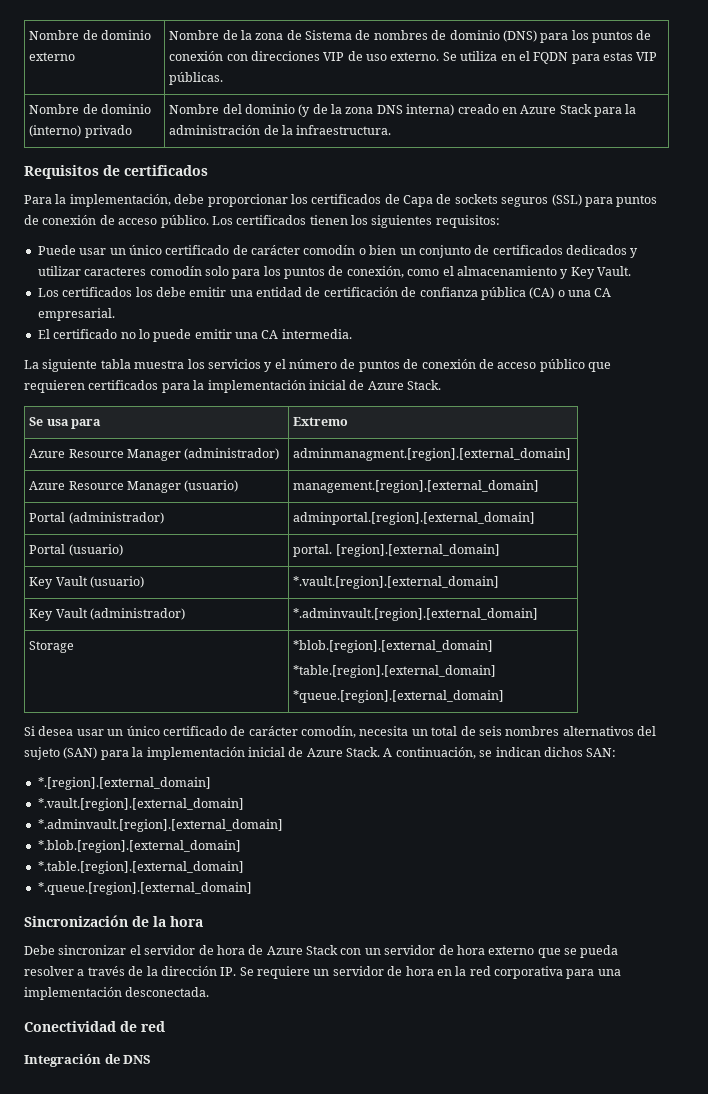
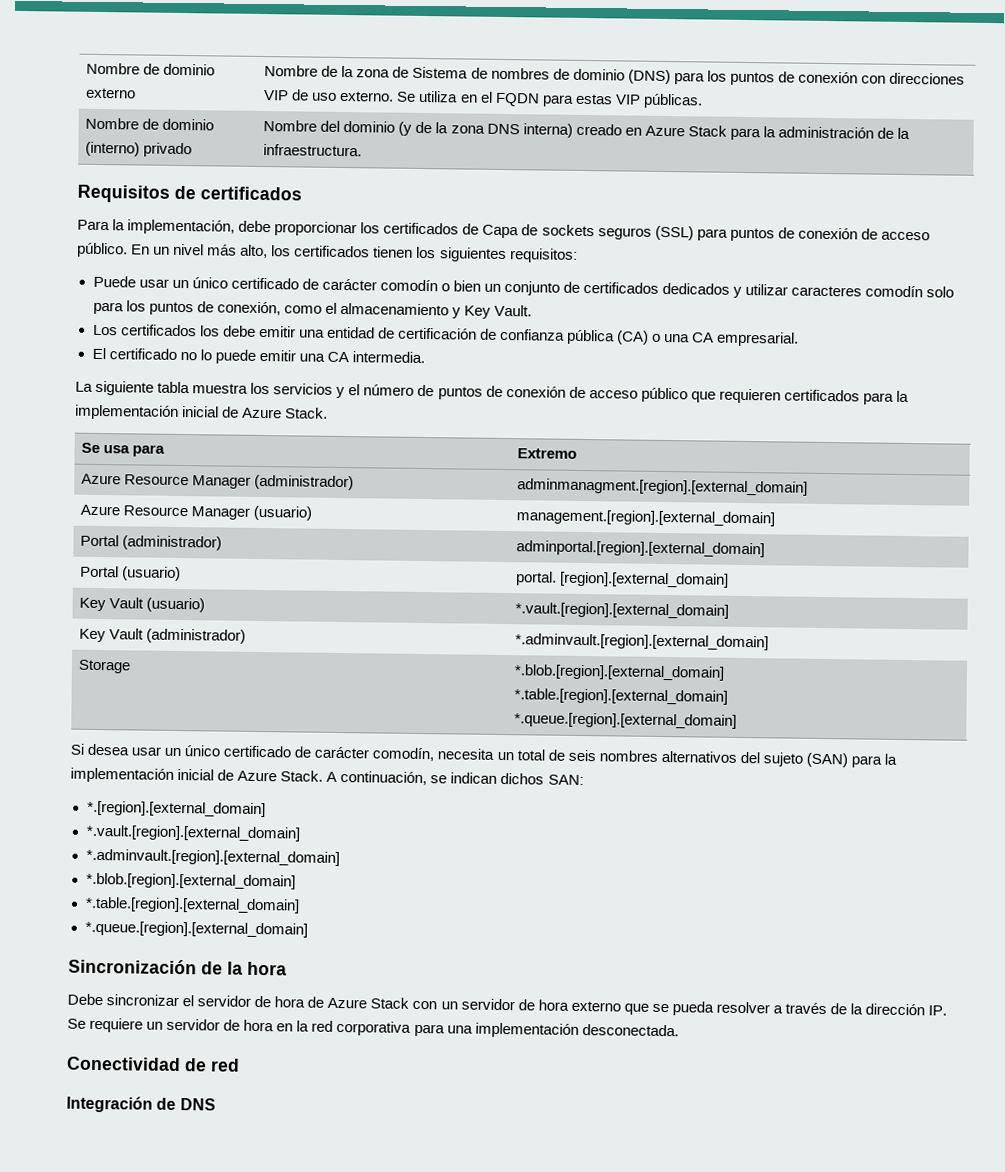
[211,216,233,225] Los -> [131,243,292,259] En un nivel más alto, los
[293,640,494,653] [293,665,497,678] [293,690,505,703] *blob.[region].[external_domain] // *table.[region].[external_domain] // *queue.[region].[external_domain] -> [514,664,726,681] [514,688,729,705] [514,712,738,729] *.blob.[region].[external_domain] // *.table.[region].[external_domain] // *.queue.[region].[external_domain]

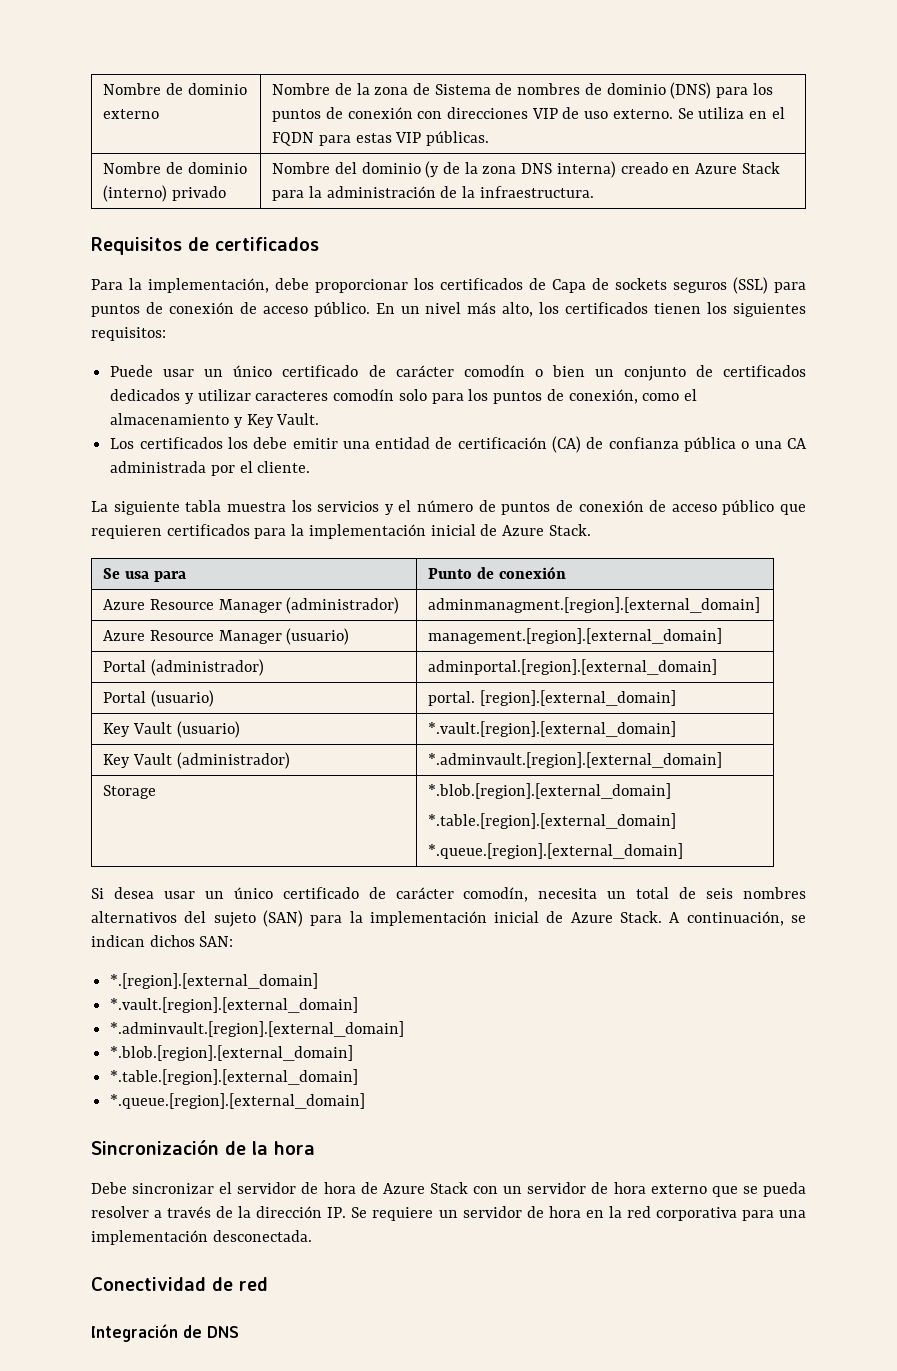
(477, 333) none -> [552,436,582,453] (CA)
[617,330,650,345] (CA) -> (737, 444) none
[716,331,800,347] [91,347,425,364] empresarial. // El certificado no lo puede emitir una CA intermedia. -> [110,461,311,476] administrada por el cliente.
[517,448,578,459] Extremo -> [428,566,566,579] Punto de conexión

